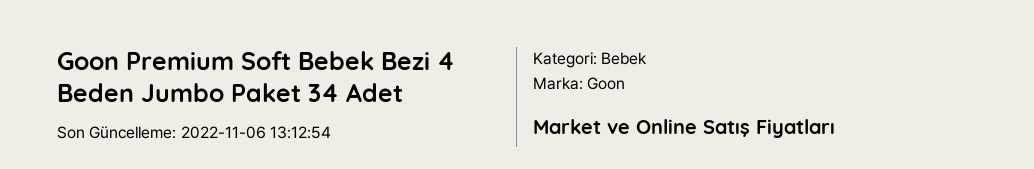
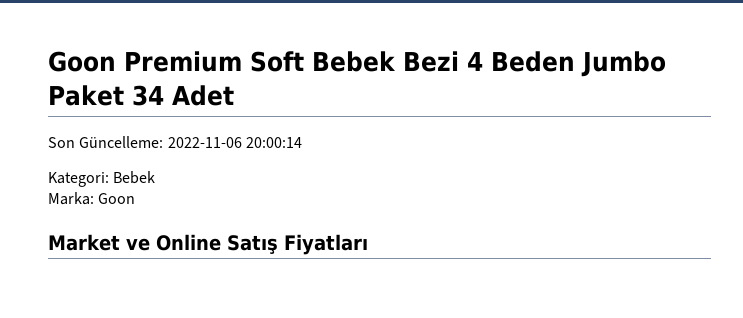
[269,126,331,139] 13:12:54 -> [245,137,302,148] 20:00:14

